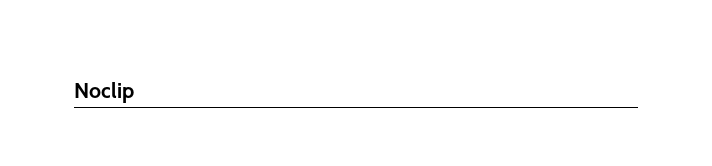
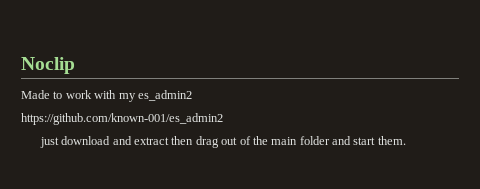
(134, 92) none -> [21,90,192,102] [21,113,223,125] [39,136,406,148] // Made to work with my es_admin2 // https://github.com/known-001/es_admin2 // just download and extract then drag out of the main folder and start them.

